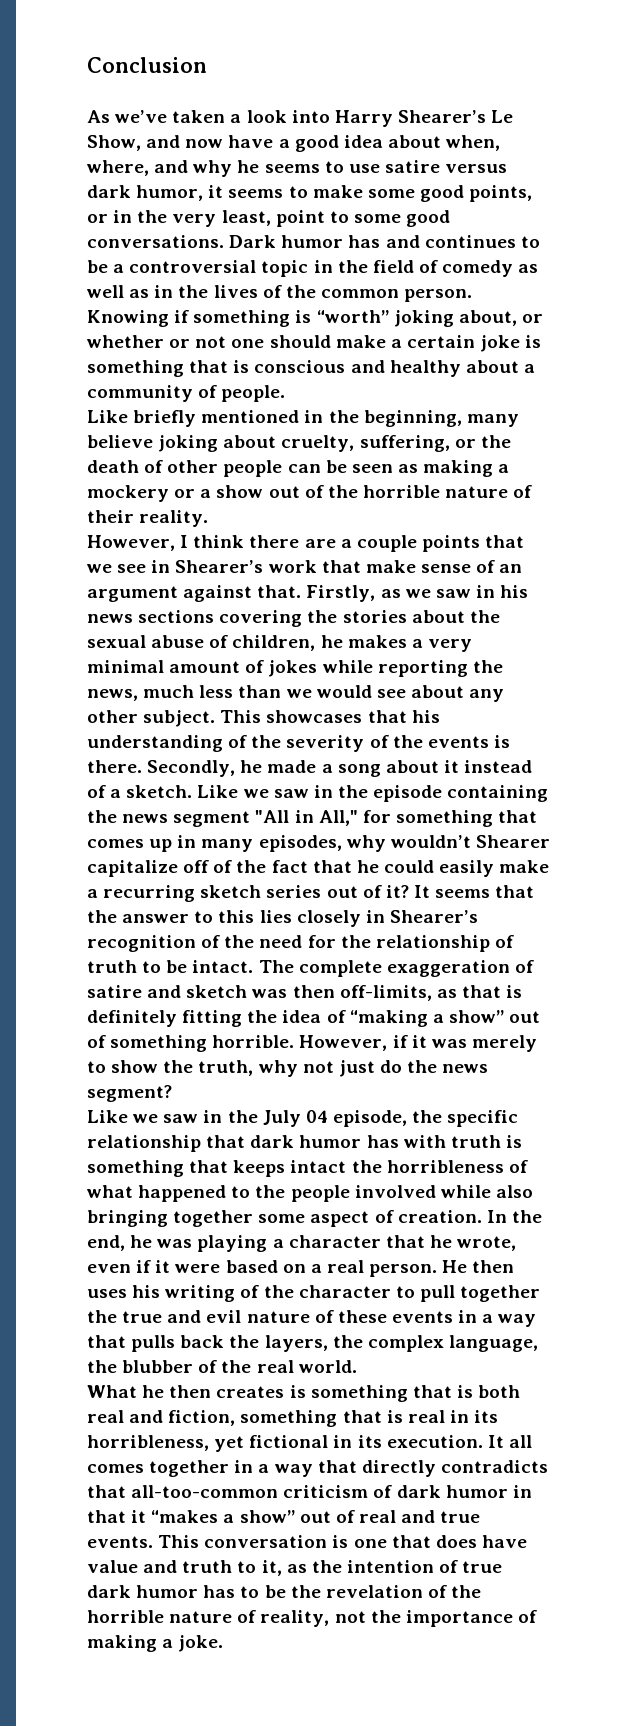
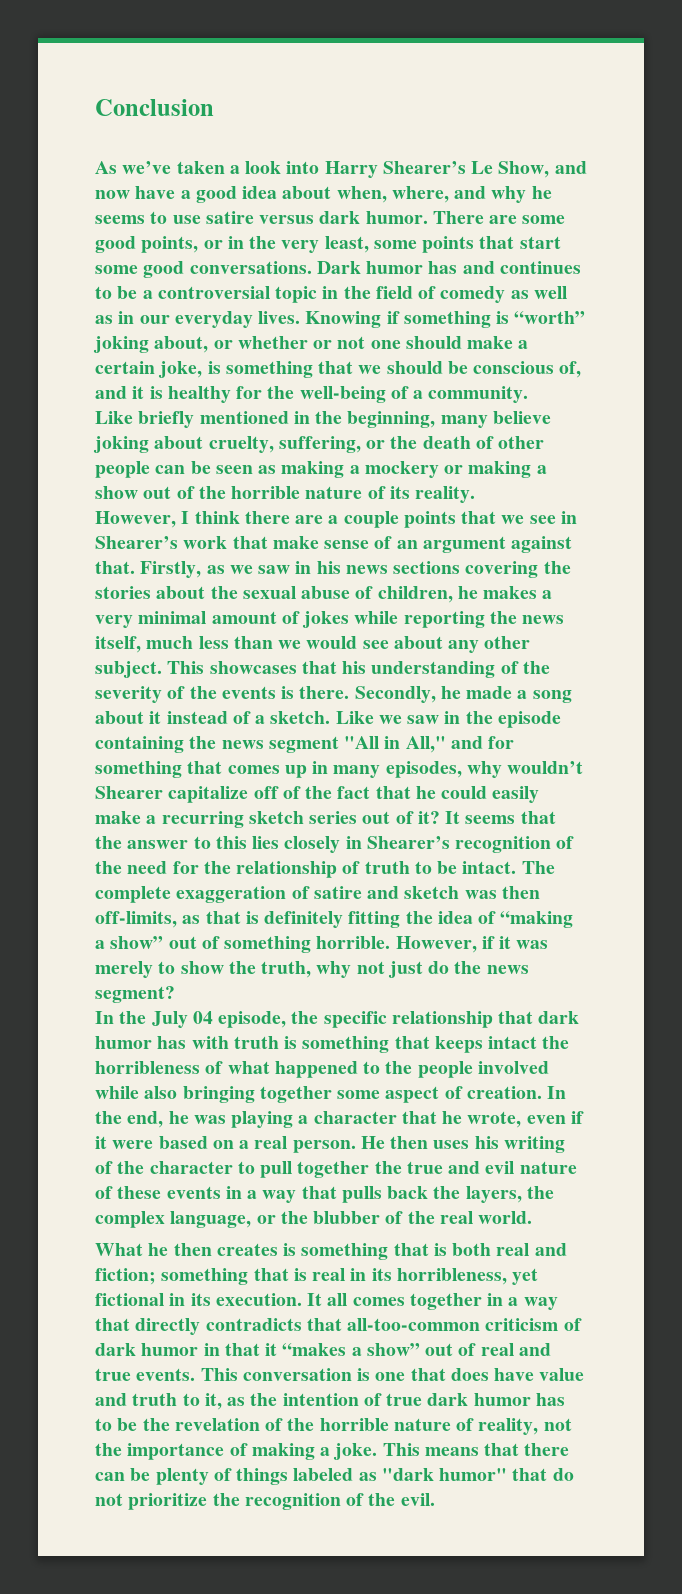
[136,185,363,201] humor, it seems to make -> [365,211,518,224] humor. There are
[275,210,349,227] point to -> [373,236,561,253] some points that start
[178,285,473,302] the lives of the common person. -> [139,311,301,328] our everyday lives.
[480,335,542,352] [87,360,535,377] [87,385,286,402] joke is something that is conscious and healthy about a community of people. -> [158,361,582,378] [95,386,529,403] joke, is something that we should be conscious of, and it is healthy for the well-being of a community.
(196, 493) none -> [468,461,532,478] making
[87,510,134,523] their -> [389,486,410,499] its
[87,689,138,701] news, -> [522,615,565,624] [95,636,141,653] news itself,
(358, 818) none -> [450,736,483,749] and
[87,1110,223,1123] Like we saw in -> [95,1011,114,1024] In
(538, 1343) none -> [256,1215,276,1224] or
[168,1410,236,1426] fiction, -> [95,1268,156,1285] fiction;
(224, 1643) none -> [382,1443,570,1456] [95,1468,574,1485] [95,1493,435,1510] This means that there can be plenty of things labeled as "dark humor" that do not prioritize the recognition of the evil.

